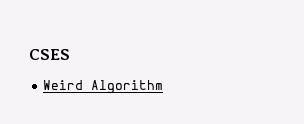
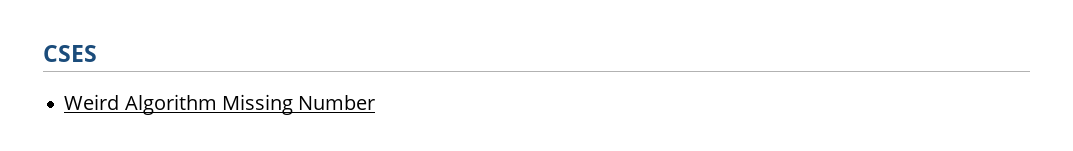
(163, 87) none -> [221,94,376,115] Missing Number

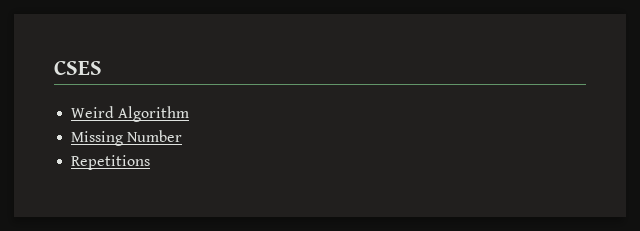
(217, 104) none -> (190, 114) //
(376, 102) none -> [71,155,151,170] // Repetitions

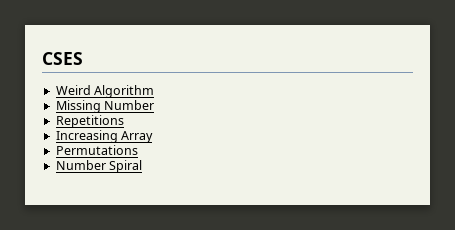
(151, 162) none -> [55,130,154,143] [55,145,138,155] [55,160,143,173] // Increasing Array // Permutations // Number Spiral

